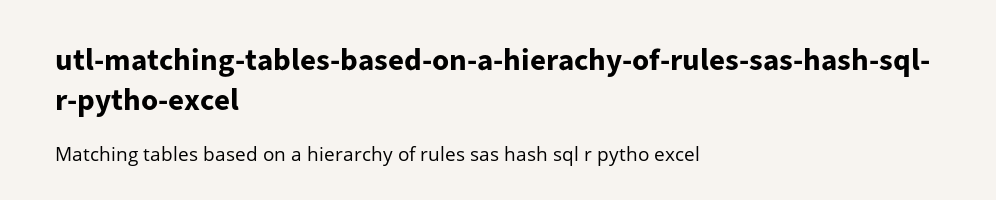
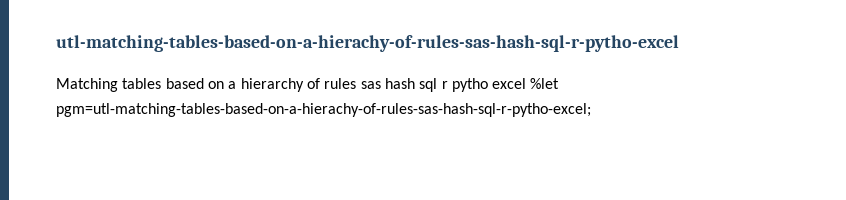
(700, 153) none -> [530,78,560,89] [56,103,591,117] %let pgm=utl-matching-tables-based-on-a-hierachy-of-rules-sas-hash-sql-r-pytho-excel;

